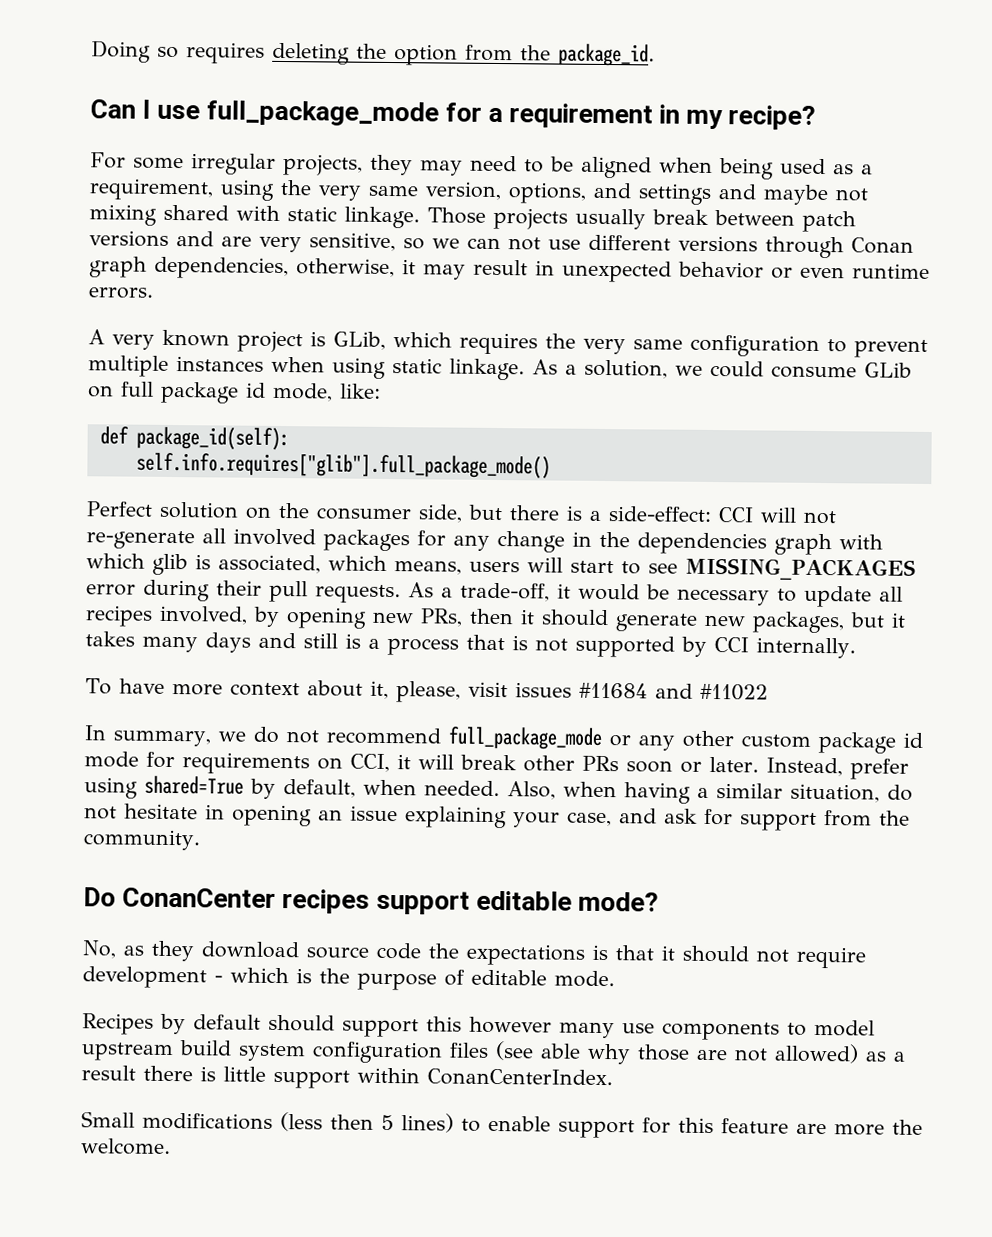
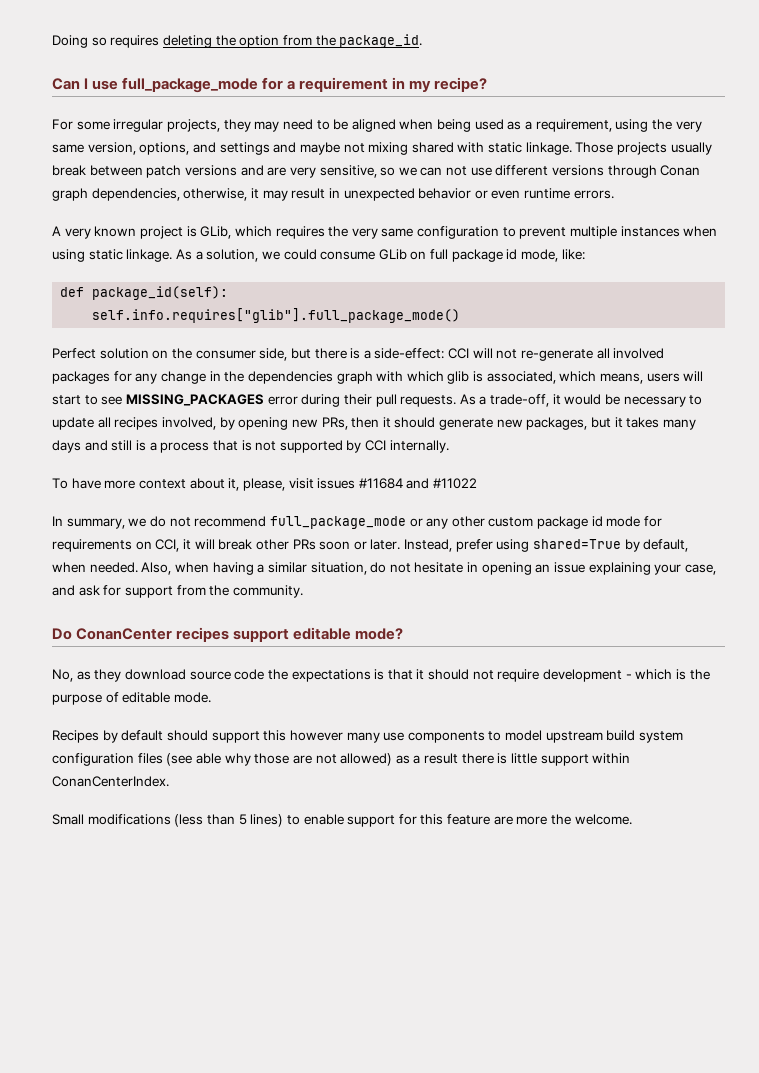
[330,1114,374,1130] then -> [206,814,235,825] than

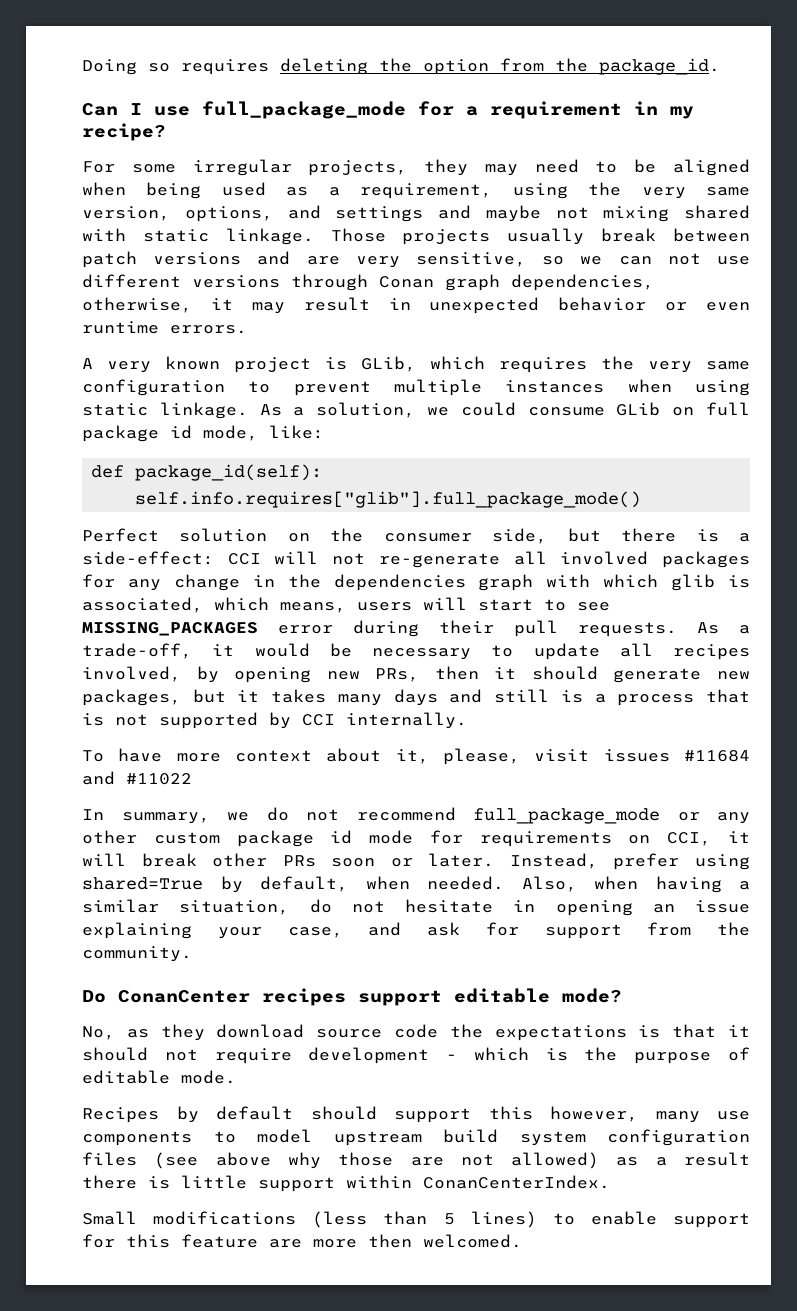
[289,730,343,741] however -> [550,1106,638,1122] however,
[195,753,221,764] able -> [215,1152,271,1166] above
[551,814,632,825] the welcome. -> [368,1234,522,1248] then welcomed.

